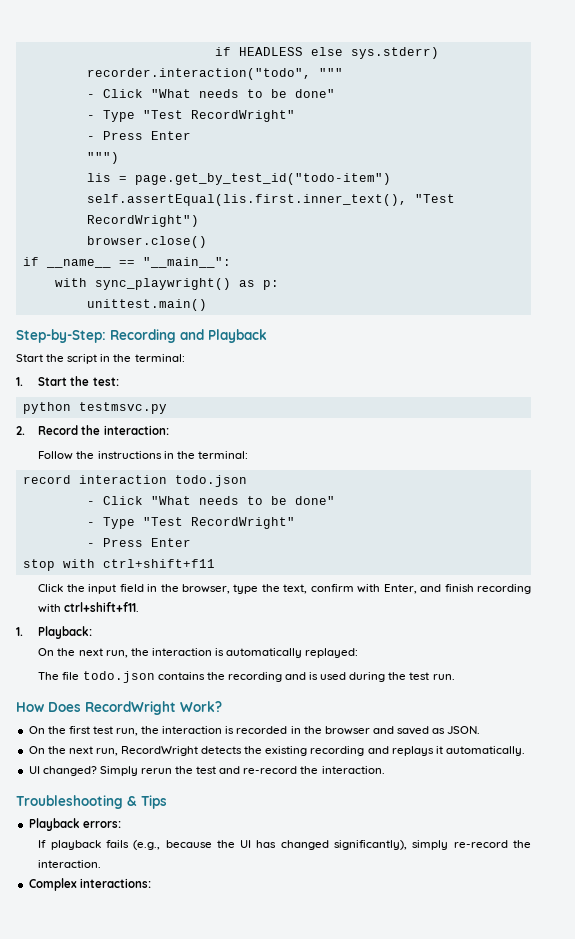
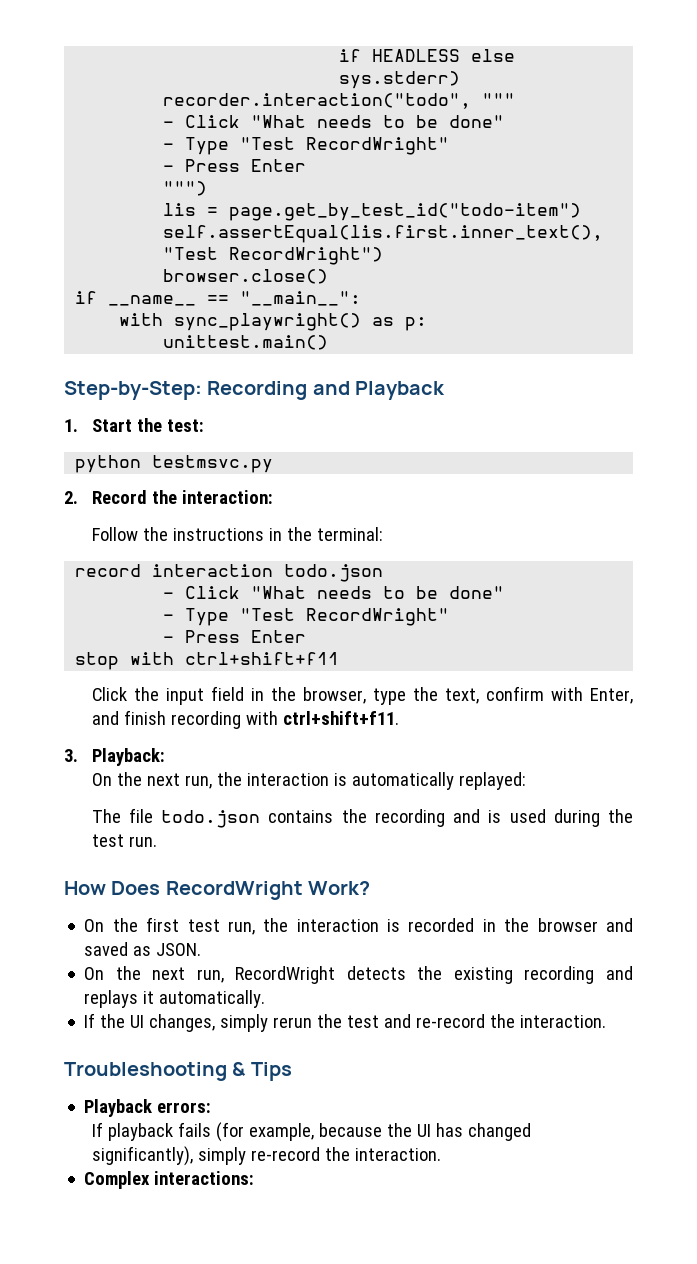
[16,354,185,364] // Start the script in the terminal: -> (446, 390) none
[16,627,23,636] 1. -> [64,749,78,762] 3.
[28,766,138,776] UI changed? Simply -> [84,1013,269,1032] If the UI changes, simply
[133,840,161,850] (e.g., -> [215,1122,314,1142] (for example,

